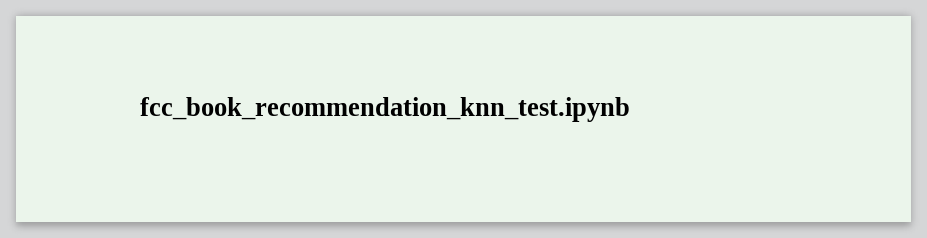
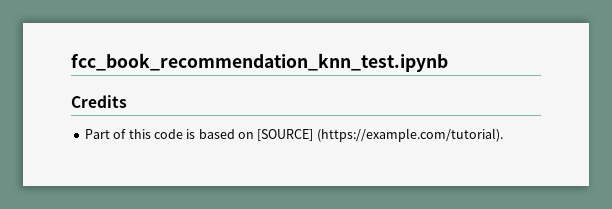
(630, 109) none -> [71,95,127,108] [84,128,503,142] // Credits // Part of this code is based on [SOURCE] (https://example.com/tutorial).

